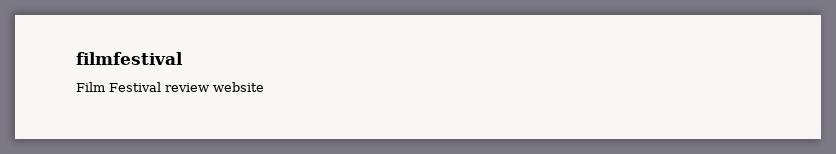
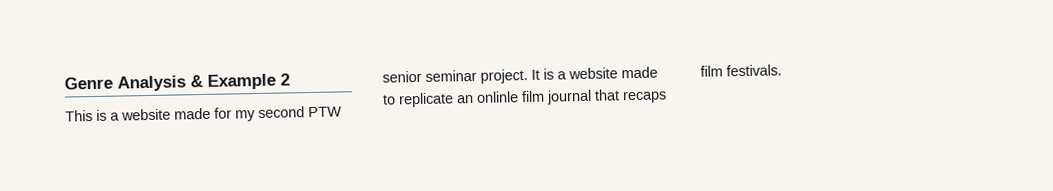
[76,52,183,65] [76,82,264,92] filmfestival // Film Festival review website -> [64,73,290,92] [65,106,342,122] [382,66,658,84] [382,89,667,108] [700,64,782,77] Genre Analysis & Example 2 // This is a website made for my second PTW senior seminar project. It is a website made to replicate an onlinle film journal that recaps film festivals.

